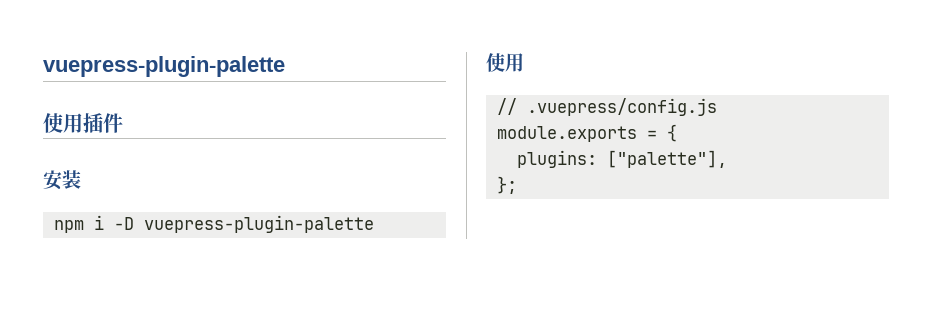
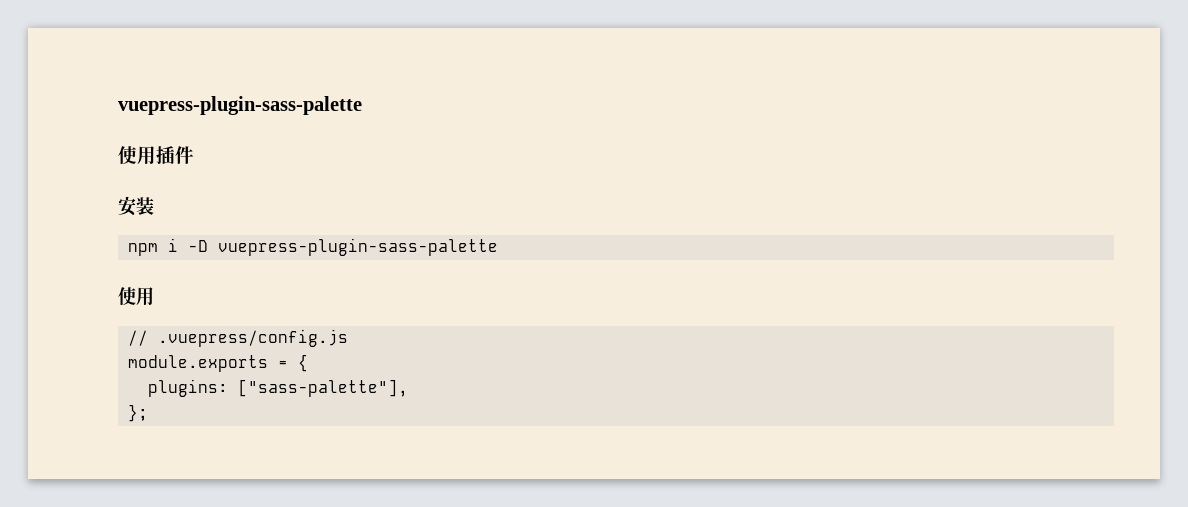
[43,56,285,77] vuepress-plugin-palette -> [118,96,362,115] vuepress-plugin-sass-palette
[143,215,374,233] vuepress-plugin-palette -> [218,238,499,256] vuepress-plugin-sass-palette
[606,150,727,168] ["palette"], -> [238,379,409,397] ["sass-palette"],

